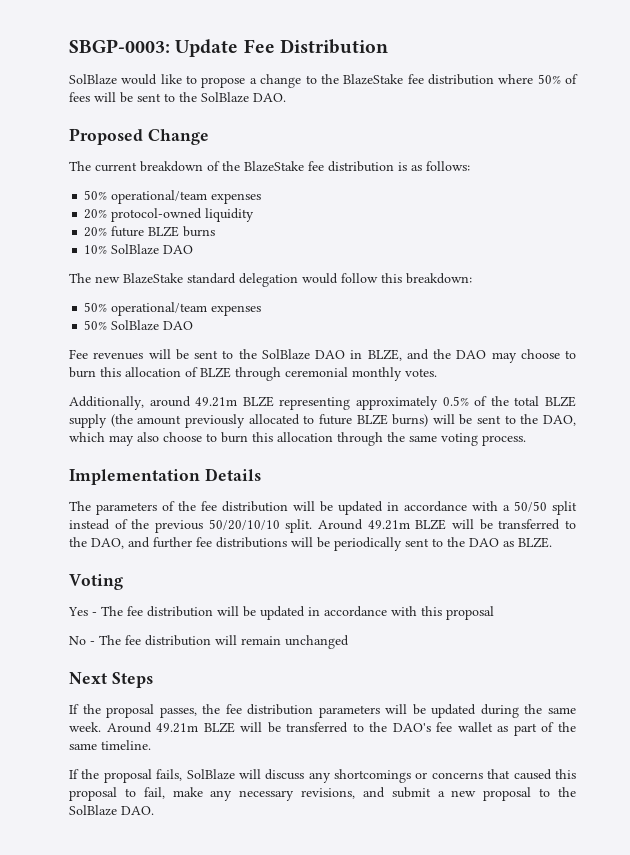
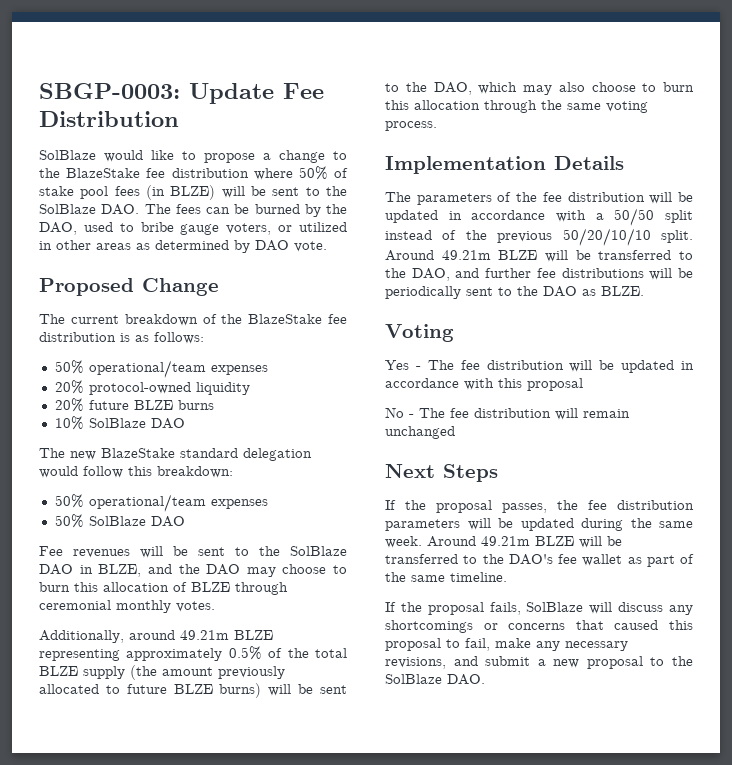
[69,92,90,102] fees -> [39,185,216,200] stake pool fees (in BLZE)
(286, 97) none -> [144,204,347,217] [39,222,347,235] [39,240,327,253] The fees can be burned by the DAO, used to bribe gauge voters, or utilized in other areas as determined by DAO vote.

